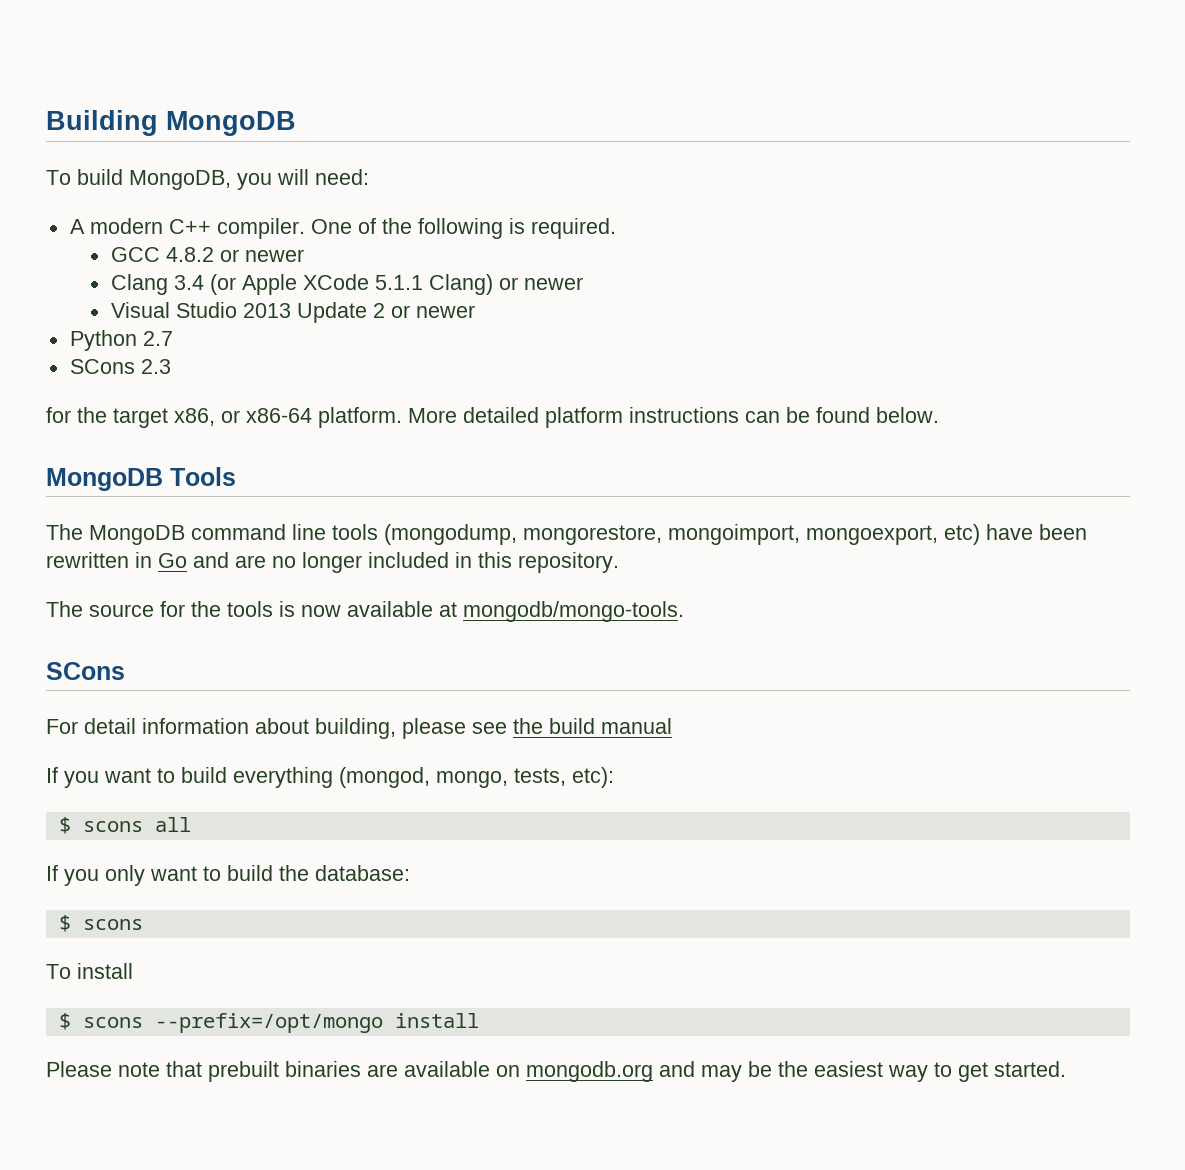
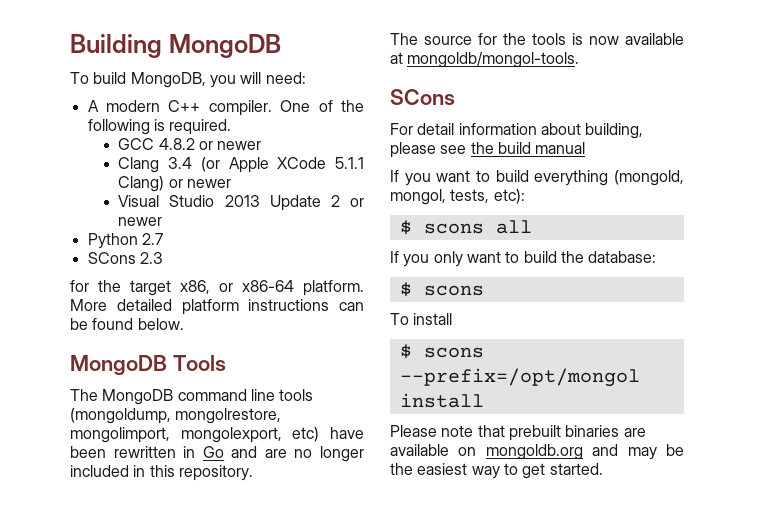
[384,524,938,545] (mongodump, mongorestore, mongoimport, mongoexport, -> [70,408,282,424] [70,427,282,443] (mongoldump, mongolrestore, mongolimport, mongolexport,
[463,601,684,622] mongodb/mongo-tools. -> [407,52,580,68] mongoldb/mongol-tools.
[339,767,508,788] (mongod, mongo, -> [614,170,684,186] [390,189,446,205] (mongold, mongol,
[154,1013,383,1033] --prefix=/opt/mongo -> [399,368,640,387] --prefix=/opt/mongol
[526,1061,653,1082] mongodb.org -> [485,444,583,460] mongoldb.org

